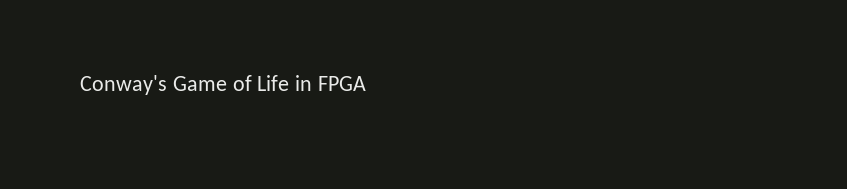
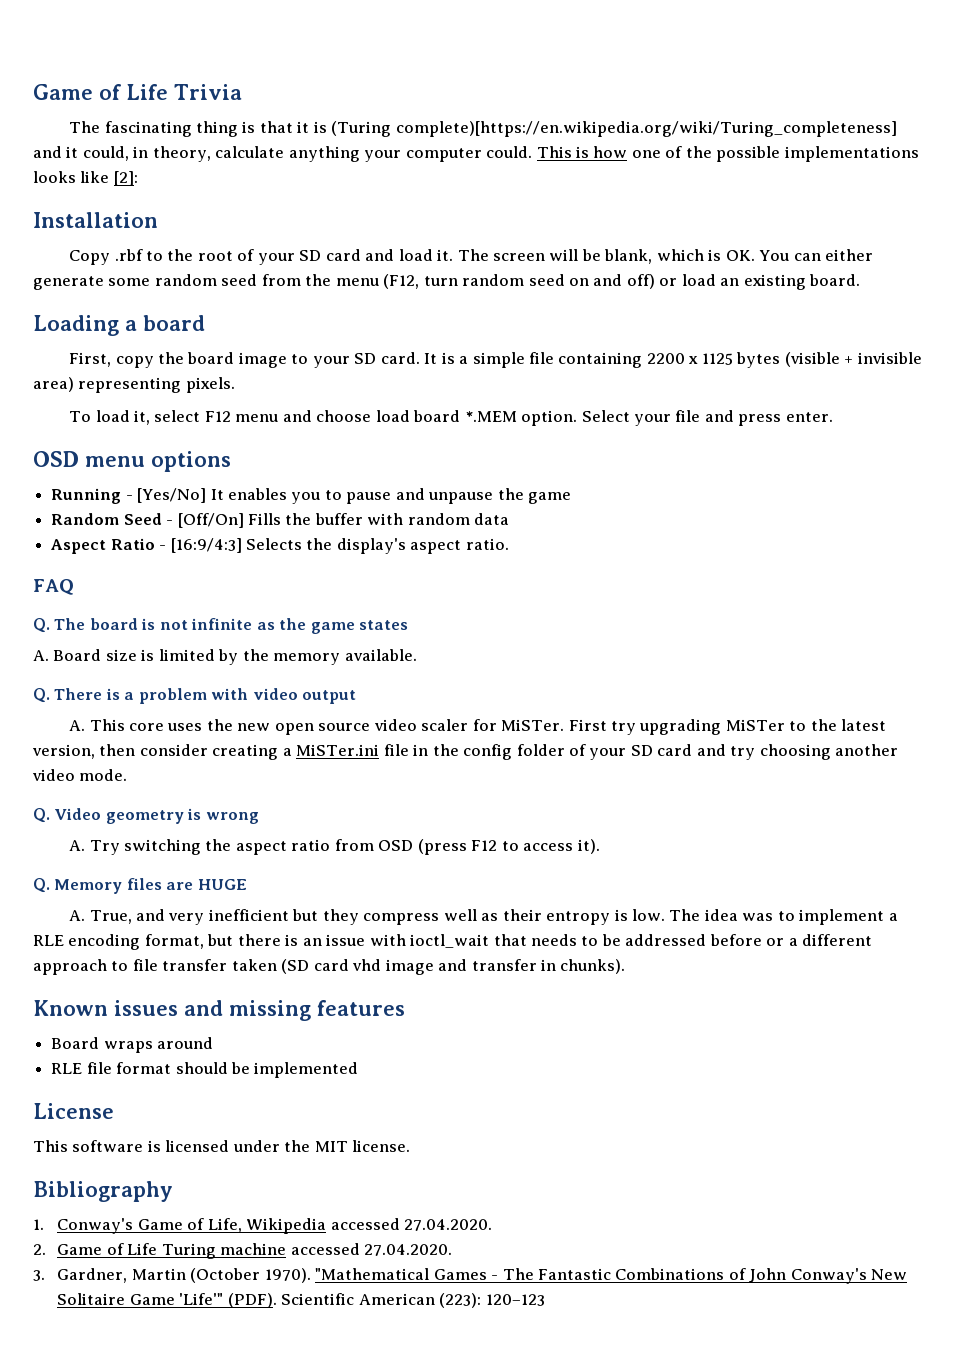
[80,75,367,95] Conway's Game of Life in FPGA -> [33,84,242,100] [69,121,897,137] [33,146,919,162] [33,171,138,186] [33,212,158,228] [69,249,874,265] [33,274,861,290] [33,315,205,336] [69,352,922,368] [33,377,235,393] [69,410,833,426] [33,451,231,472] [51,488,572,504] [51,513,510,528] [51,538,509,554] [33,579,74,595] [33,618,409,634] [33,649,417,665] [33,688,357,704] [69,719,887,735] [32,744,899,760] [32,769,128,781] [33,808,259,824] [69,839,600,855] [33,878,247,894] [69,909,898,925] [33,934,873,950] [33,959,626,975] [33,1000,405,1021] [51,1037,214,1053] [51,1062,359,1078] [33,1103,114,1119] [33,1140,411,1152] [33,1181,173,1202] [33,1218,493,1234] [33,1243,453,1259] [33,1268,908,1284] [57,1293,545,1308] Game of Life Trivia // The fascinating thing is that it is (Turing complete)[https://en.wikipedia.org/wiki/Turing_completeness] and it could, in theory, calculate anything your computer could. This is how one of the possible implementations looks like [2]: // Installation // Copy .rbf to the root of your SD card and load it. The screen will be blank, which is OK. You can either generate some random seed from the menu (F12, turn random seed on and off) or load an existing board. // Loading a board // First, copy the board image to your SD card. It is a simple file containing 2200 x 1125 bytes (visible + invisible area) representing pixels. // To load it, select F12 menu and choose load board *.MEM option. Select your file and press enter. // OSD menu options // Running - [Yes/No] It enables you to pause and unpause the game // Random Seed - [Off/On] Fills the buffer with random data // Aspect Ratio - [16:9/4:3] Selects the display's aspect ratio. // FAQ // Q. The board is not infinite as the game states // A. Board size is limited by the memory available. // Q. There is a problem with video output // A. This core uses the new open source video scaler for MiSTer. First try upgrading MiSTer to the latest version, then consider creating a MiSTer.ini file in the config folder of your SD card and try choosing another video mode. // Q. Video geometry is wrong // A. Try switching the aspect ratio from OSD (press F12 to access it). // Q. Memory files are HUGE // A. True, and very inefficient but they compress well as their entropy is low. The idea was to implement a RLE encoding format, but there is an issue with ioctl_wait that needs to be addressed before or a different approach to file transfer taken (SD card vhd image and transfer in chunks). // Known issues and missing features // Board wraps around // RLE file format should be implemented // License // This software is licensed under the MIT license. // Bibliography // 1. Conway's Game of Life, Wikipedia accessed 27.04.2020. // 2. Game of Life Turing machine accessed 27.04.2020. // 3. Gardner, Martin (October 1970). "Mathematical Games - The Fantastic Combinations of John Conway's New Solitaire Game 'Life'" (PDF). Scientific American (223): 120–123

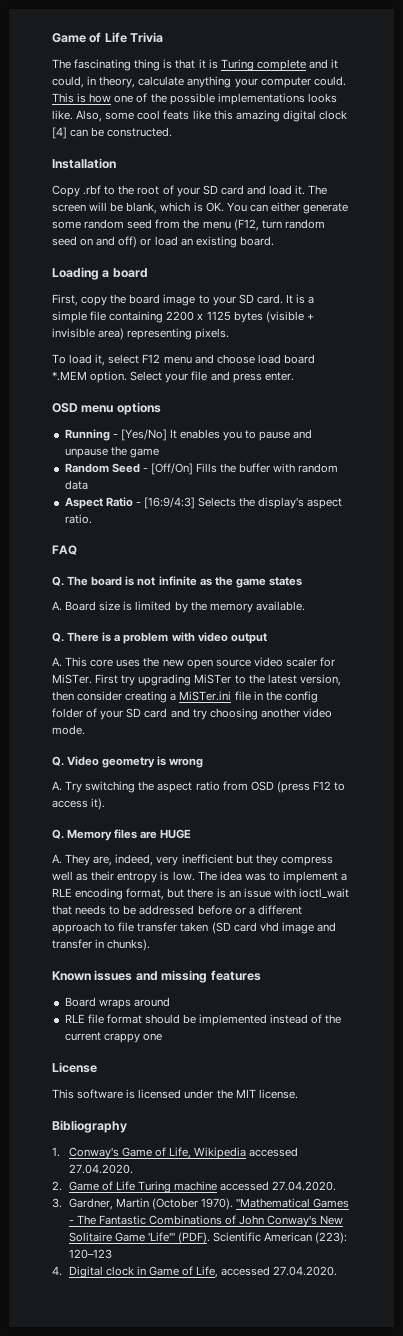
[331,121,897,137] (Turing complete)[https://en.wikipedia.org/wiki/Turing_completeness] -> [220,59,306,71] Turing complete
[80,171,138,186] like [2]: -> [52,110,347,122] [52,127,173,139] like. Also, some cool feats like this amazing digital clock [4] can be constructed.
[89,909,166,924] True, and -> [65,854,154,866] They are, indeed,
(359, 1070) none -> [270,1014,342,1024] [64,1032,162,1043] instead of the current crappy one
(545, 1300) none -> [52,1266,338,1278] // 4. Digital clock in Game of Life, accessed 27.04.2020.

